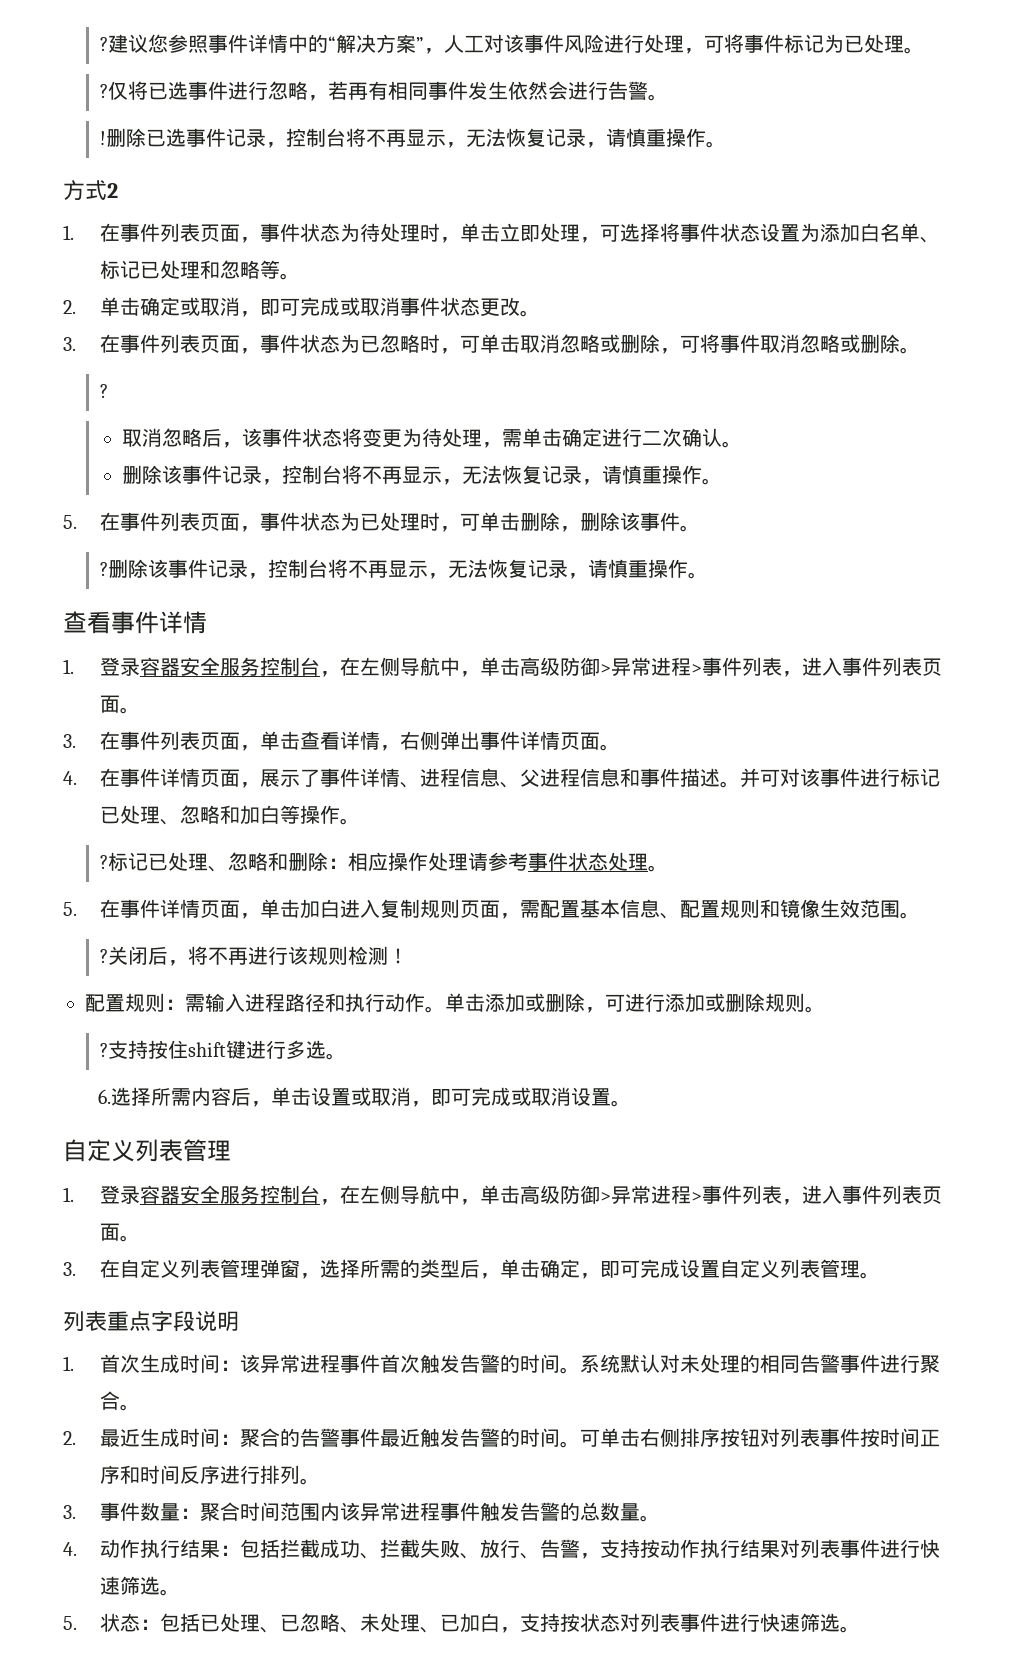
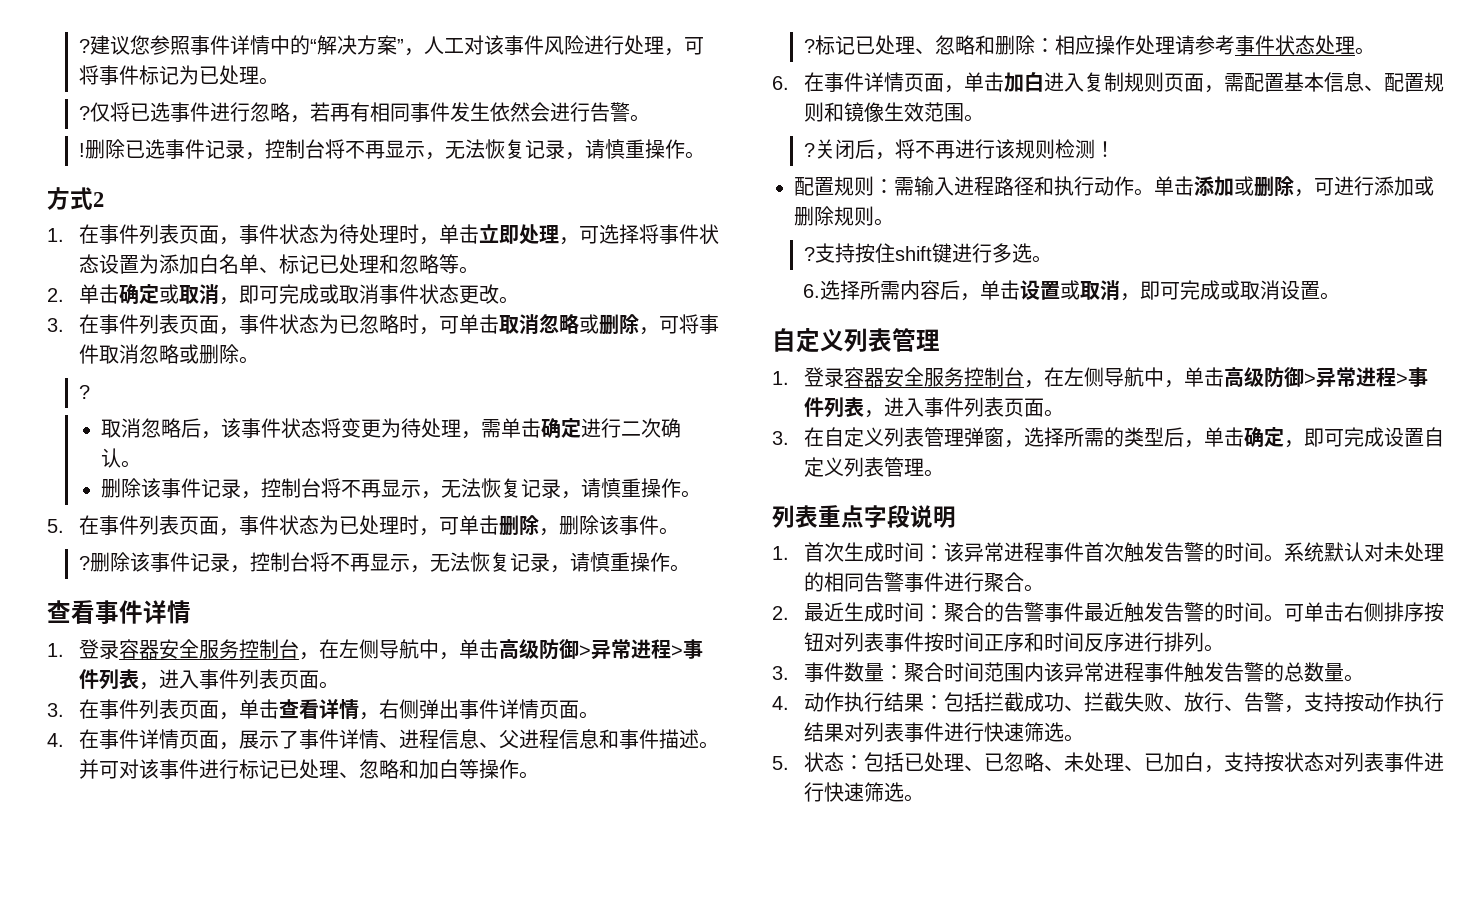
[63,902,77,916] 5. -> [772,76,789,90] 6.

